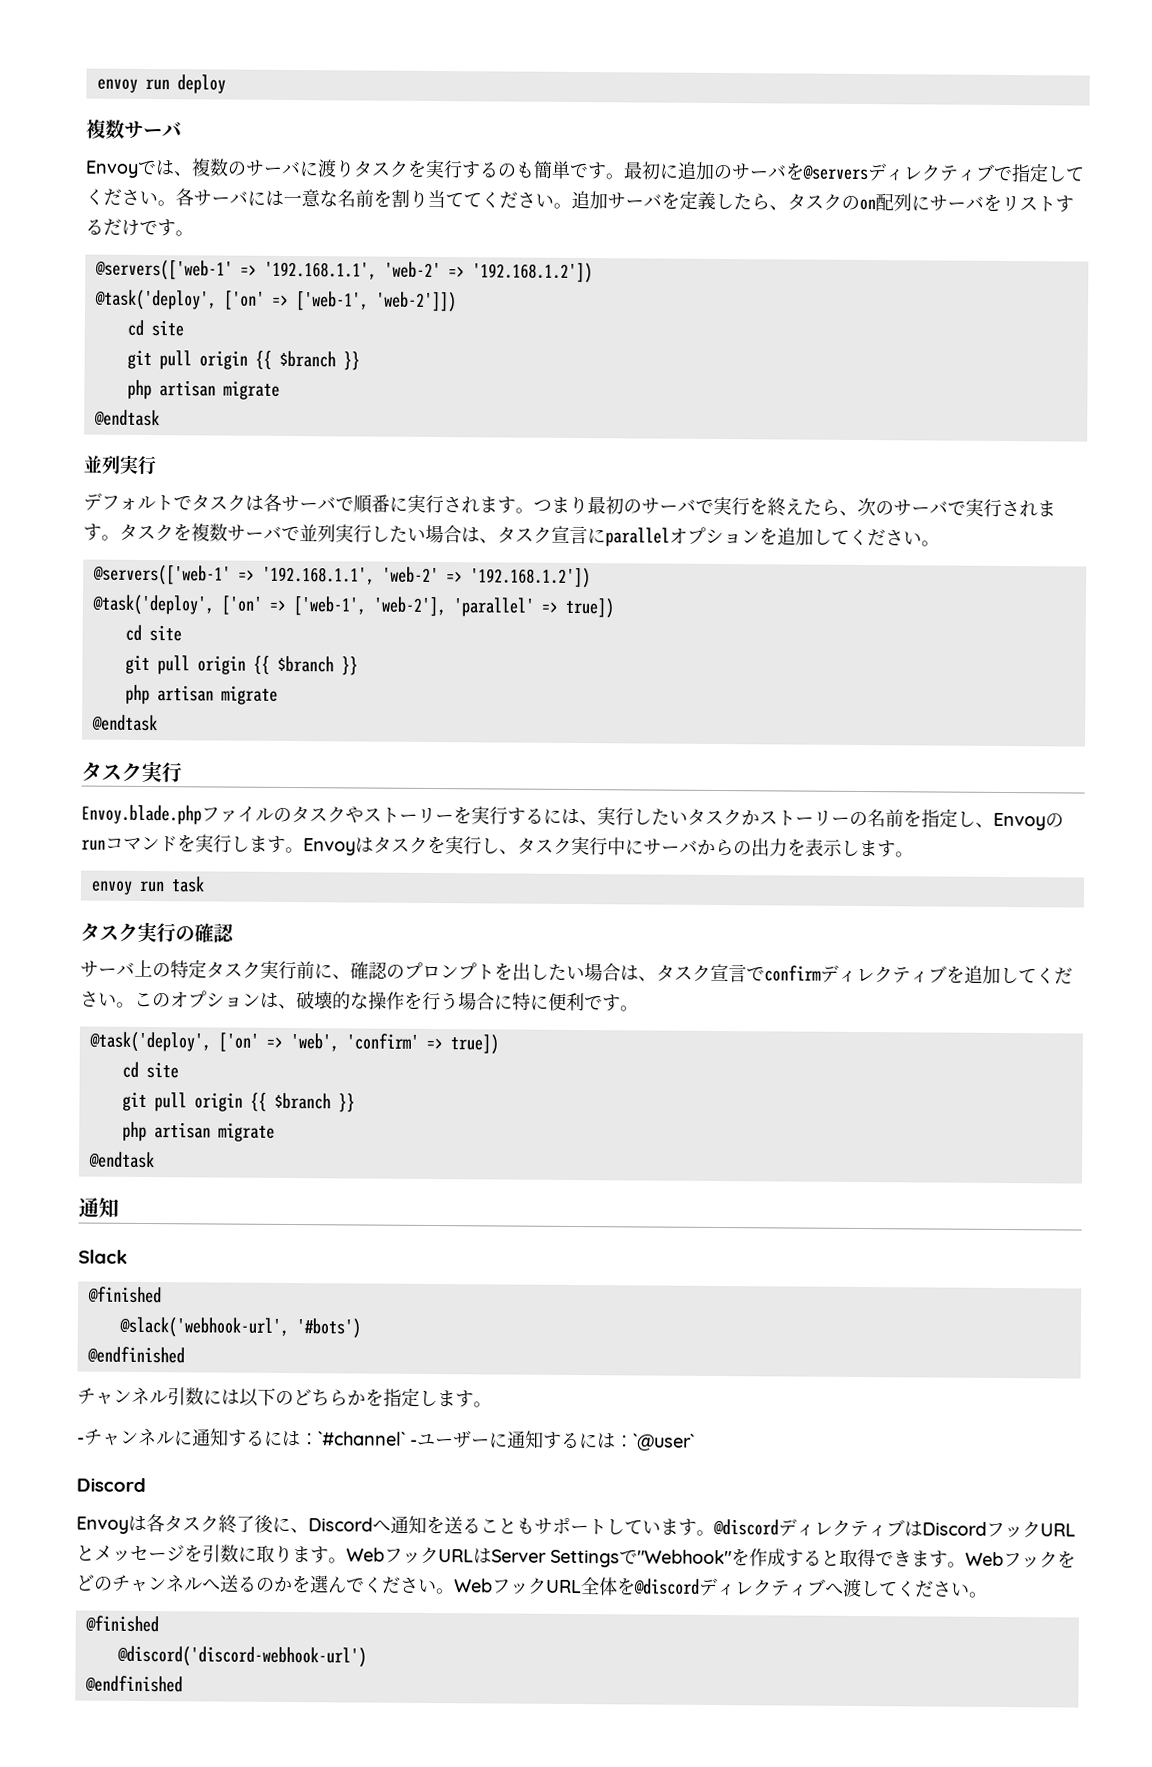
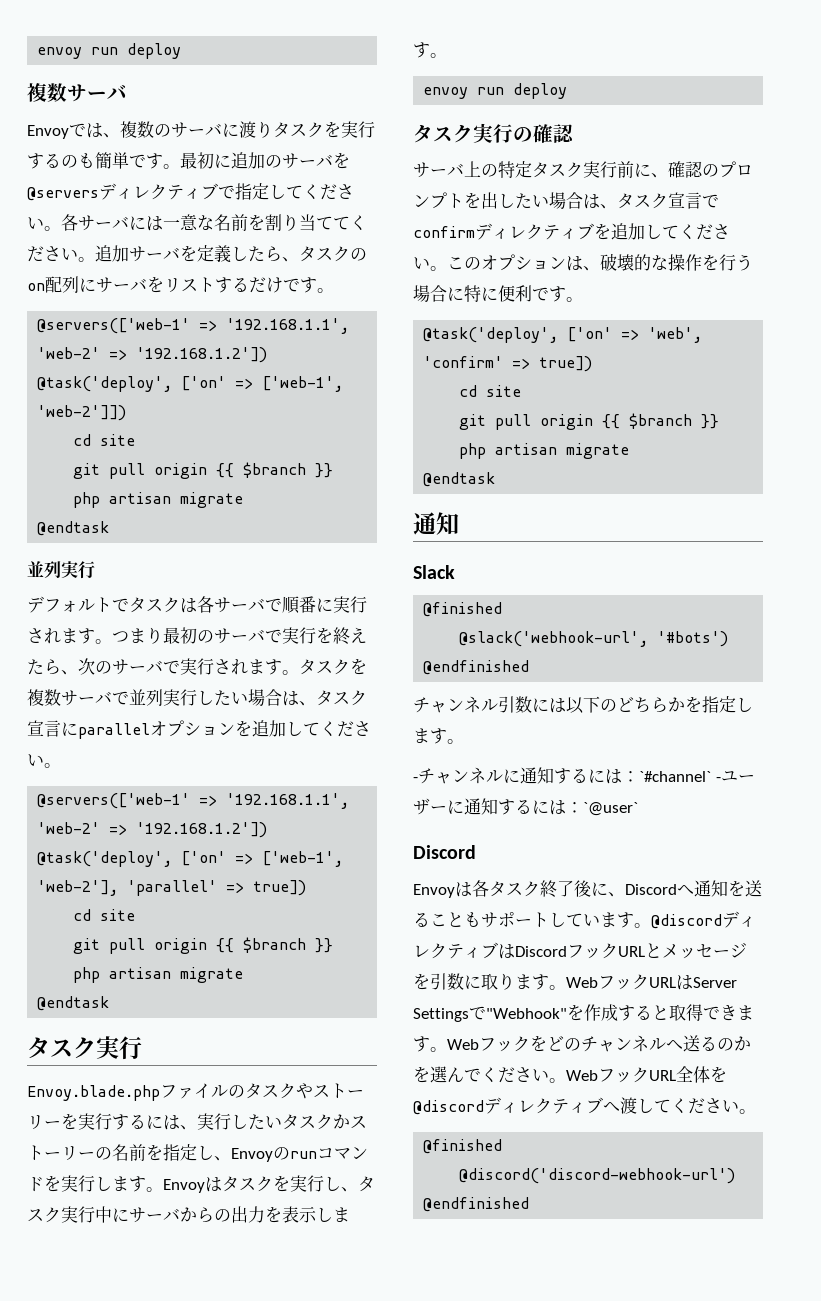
[170,876,205,893] task -> [513,83,568,99] deploy

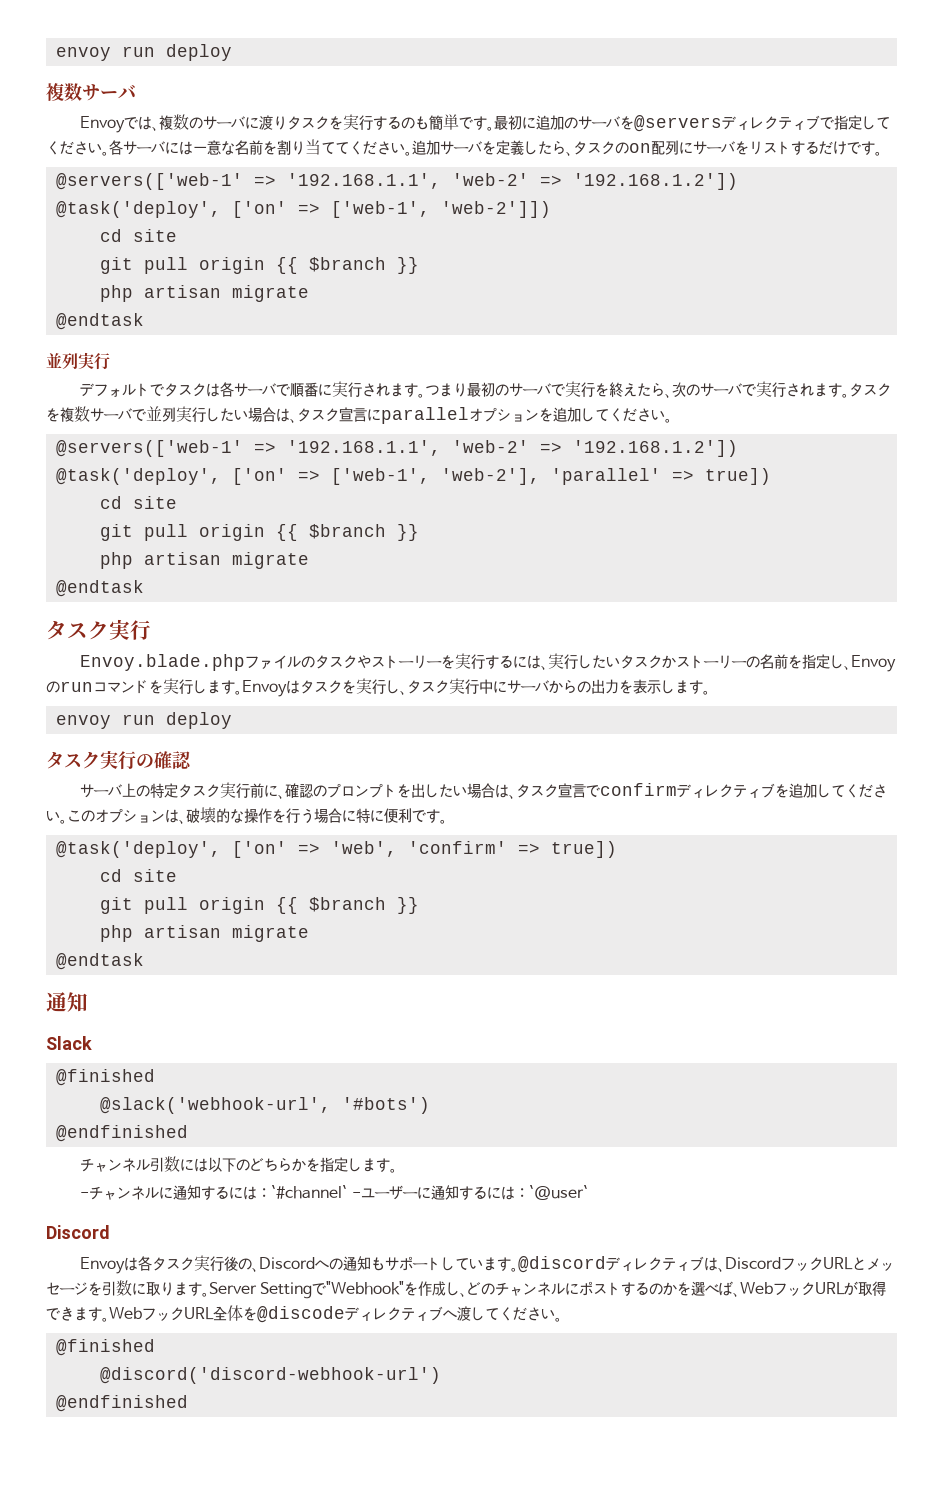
[540,880,762,898] [413,912,464,927] 終了後に、Discordへ通知を送ること -> [194,1255,372,1272] 実行後の、Discordへの通知
(515, 951) none -> [718,1267,726,1272] 、
[566,974,737,990] [413,1004,669,1022] WebフックURLはServer Settingsで"Webhook"を作成すると -> [209,1281,859,1299] Server Settingで"Webhook"を作成し、どのチャンネルにポストするのかを選べば、WebフックURLが
[530,1035,751,1052] [413,1066,649,1083] をどのチャンネルへ送るのかを選んでください。Webフック -> (184, 1314) none
[413,1100,484,1115] @discord -> [257,1306,345,1323] @discode

